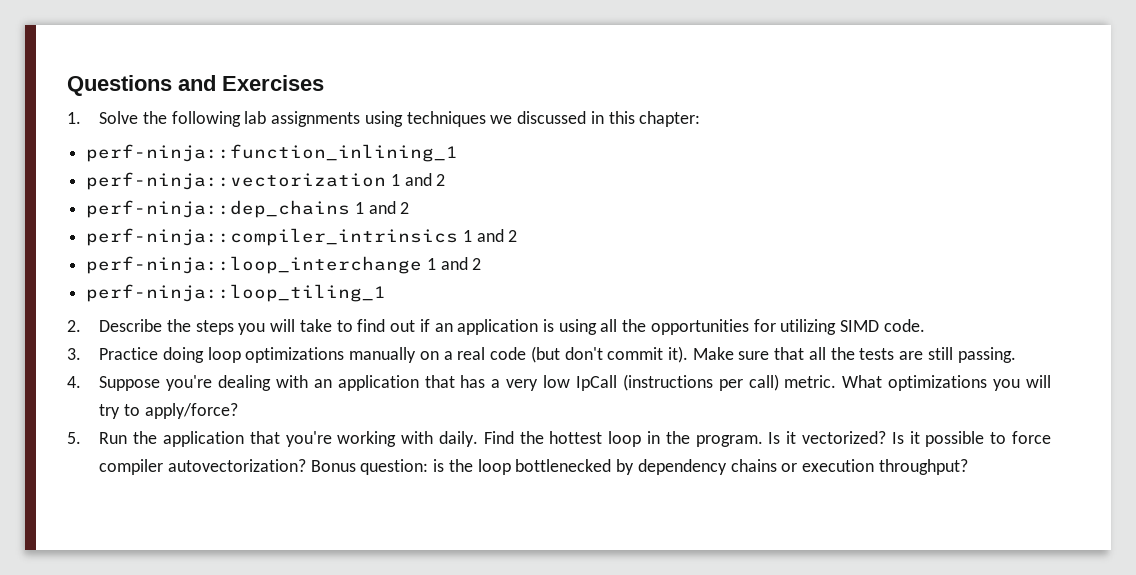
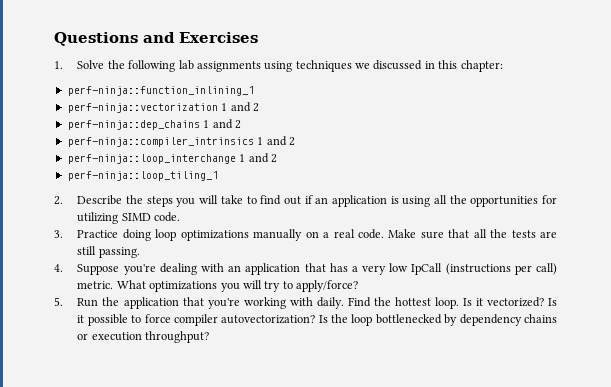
[490,346,689,363] code (but don't commit it). -> [357,229,384,239] code.
[608,431,763,447] loop in the program. -> [434,297,459,309] loop.
[310,459,445,475] Bonus question: is -> [318,315,328,323] Is

